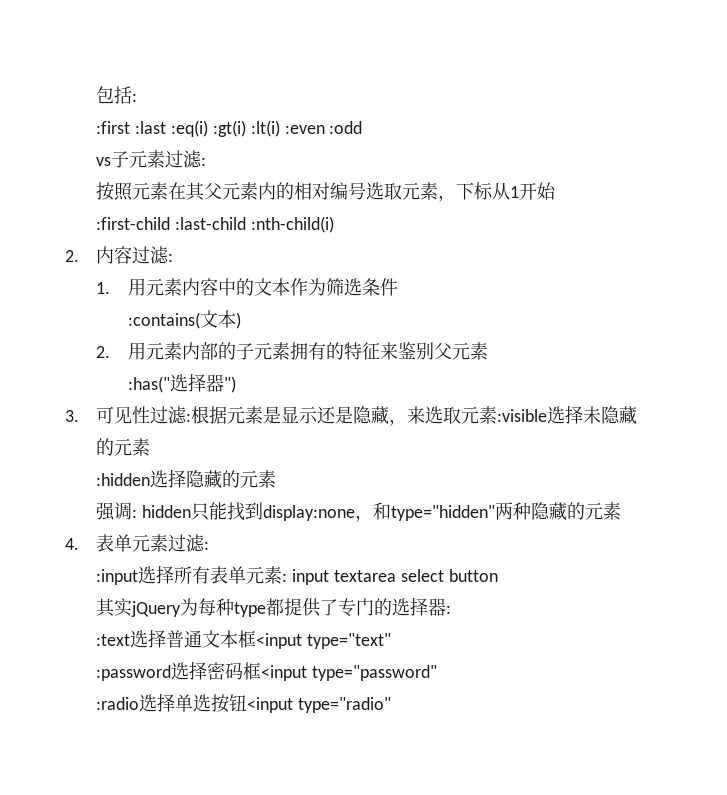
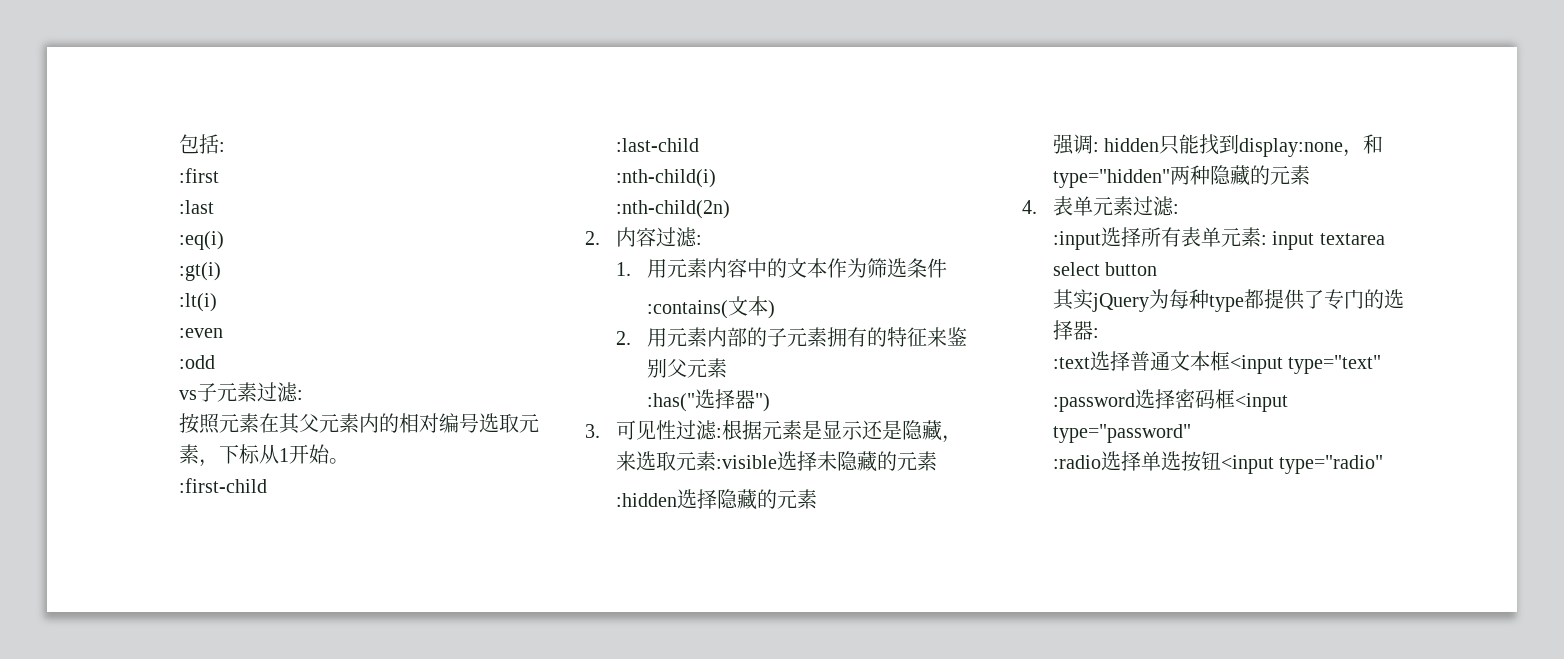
(131, 127) none -> (220, 175) //
(167, 127) none -> (215, 207) //
(209, 128) none -> (225, 240) //
(246, 128) none -> (222, 271) //
(280, 128) none -> (218, 302) //
(325, 129) none -> (224, 333) //
(557, 191) none -> [329,458,350,464] 。
(171, 223) none -> (268, 485) //
(247, 223) none -> (700, 145) //
(335, 224) none -> [616,200,731,219] // :nth-child(2n)

